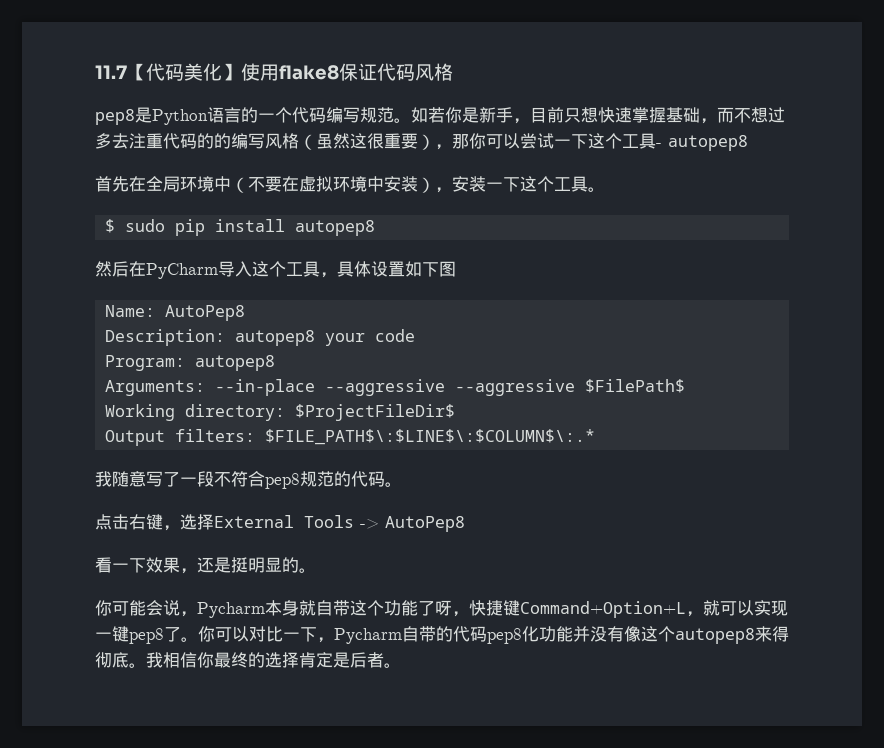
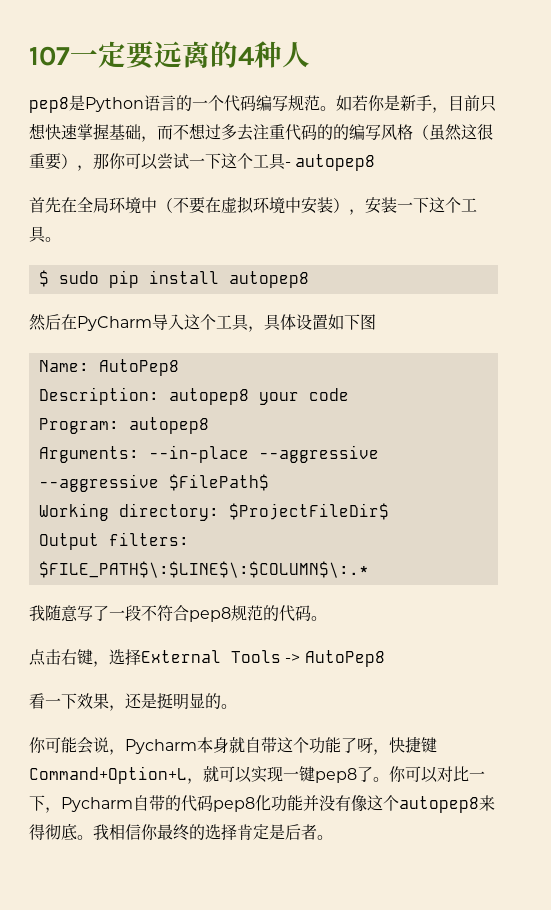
[95,63,453,81] 11.7【代码美化】使用flake8保证代码风格 -> [29,41,310,69] 107一定要远离的4种人

